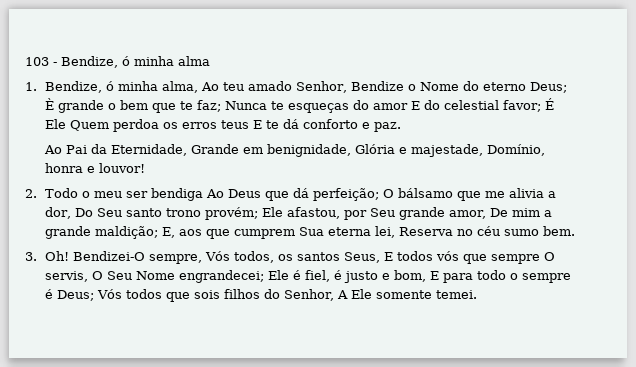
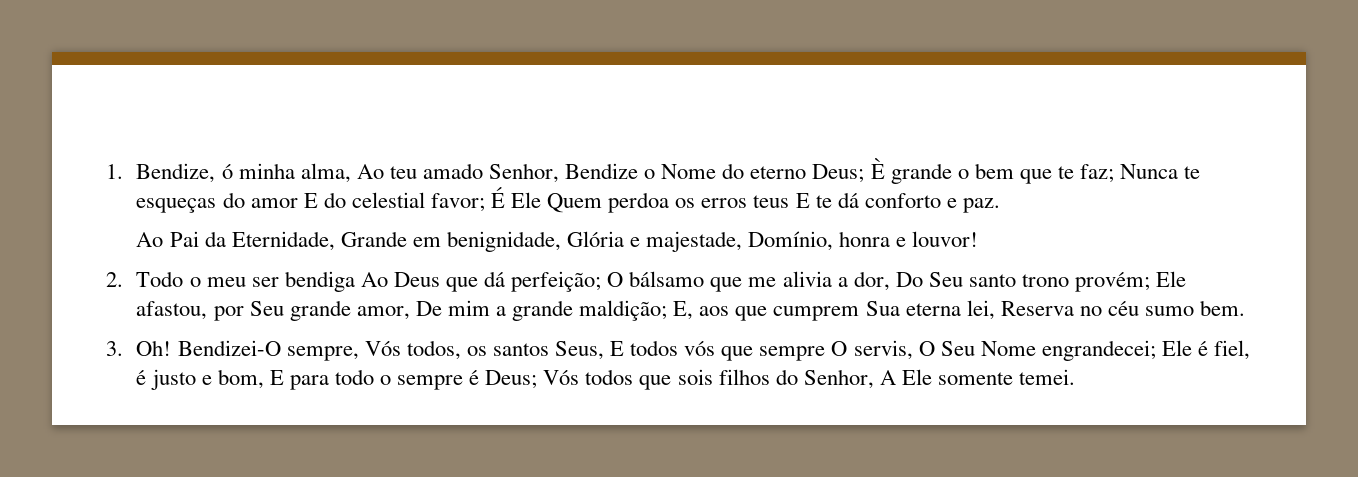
[25,56,210,68] 103 - Bendize, ó minha alma // -> (106, 171) none

